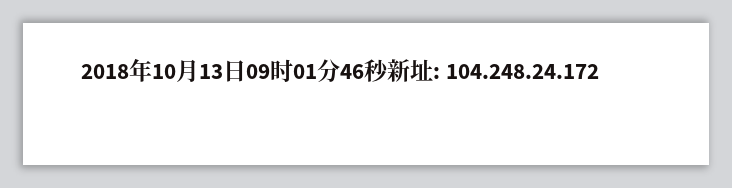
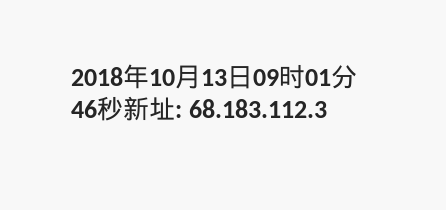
[446,64,600,79] 104.248.24.172 -> [188,99,327,118] 68.183.112.3

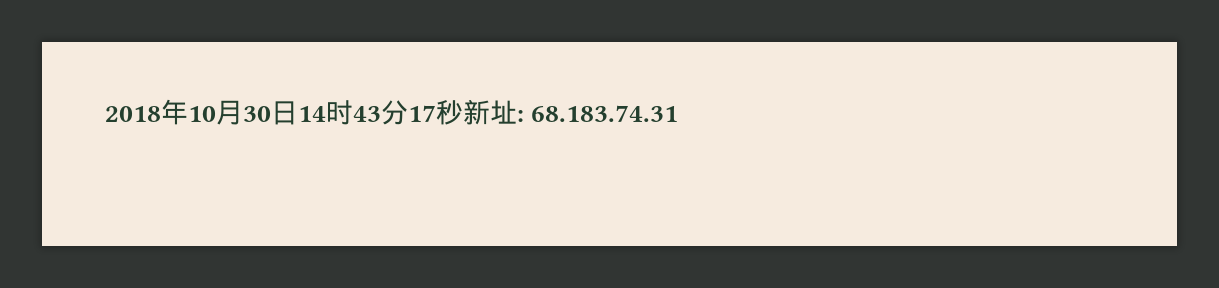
[201,64,357,89] [71,100,97,118] 13日09时01分46 -> [243,100,436,125] 30日14时43分17
[188,99,327,118] 68.183.112.3 -> [531,105,679,122] 68.183.74.31

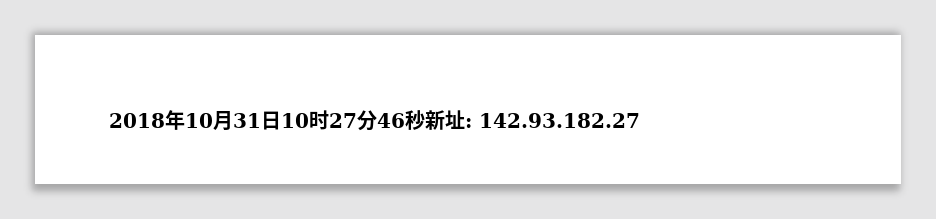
[243,100,436,125] 30日14时43分17 -> [233,110,405,131] 31日10时27分46
[531,105,679,122] 68.183.74.31 -> [479,113,640,128] 142.93.182.27

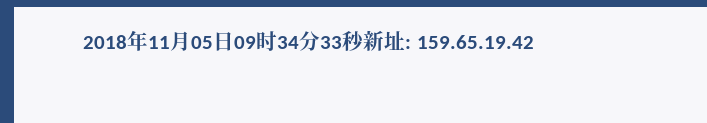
[185,110,405,131] 10月31日10时27分46 -> [148,31,342,51] 11月05日09时34分33
[479,113,640,128] 142.93.182.27 -> [416,35,534,49] 159.65.19.42

